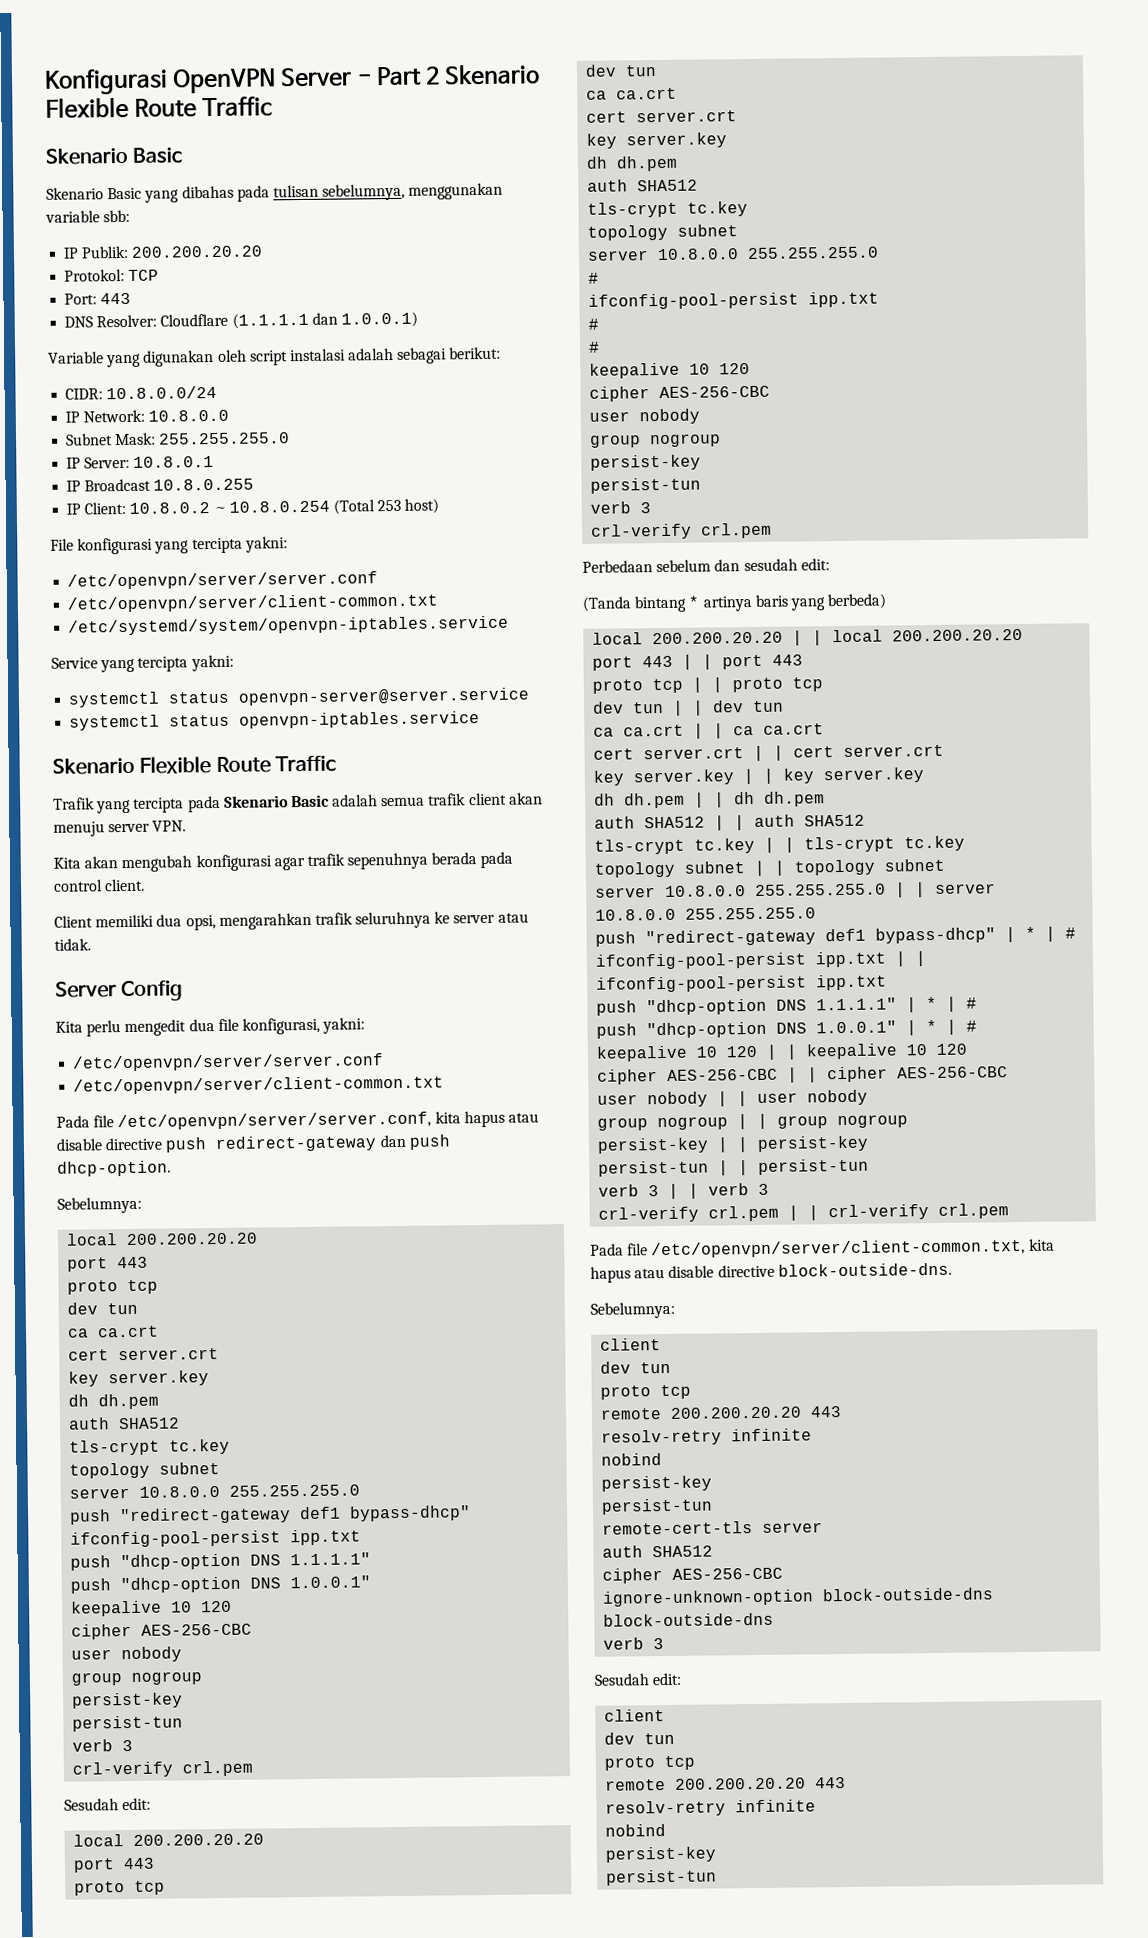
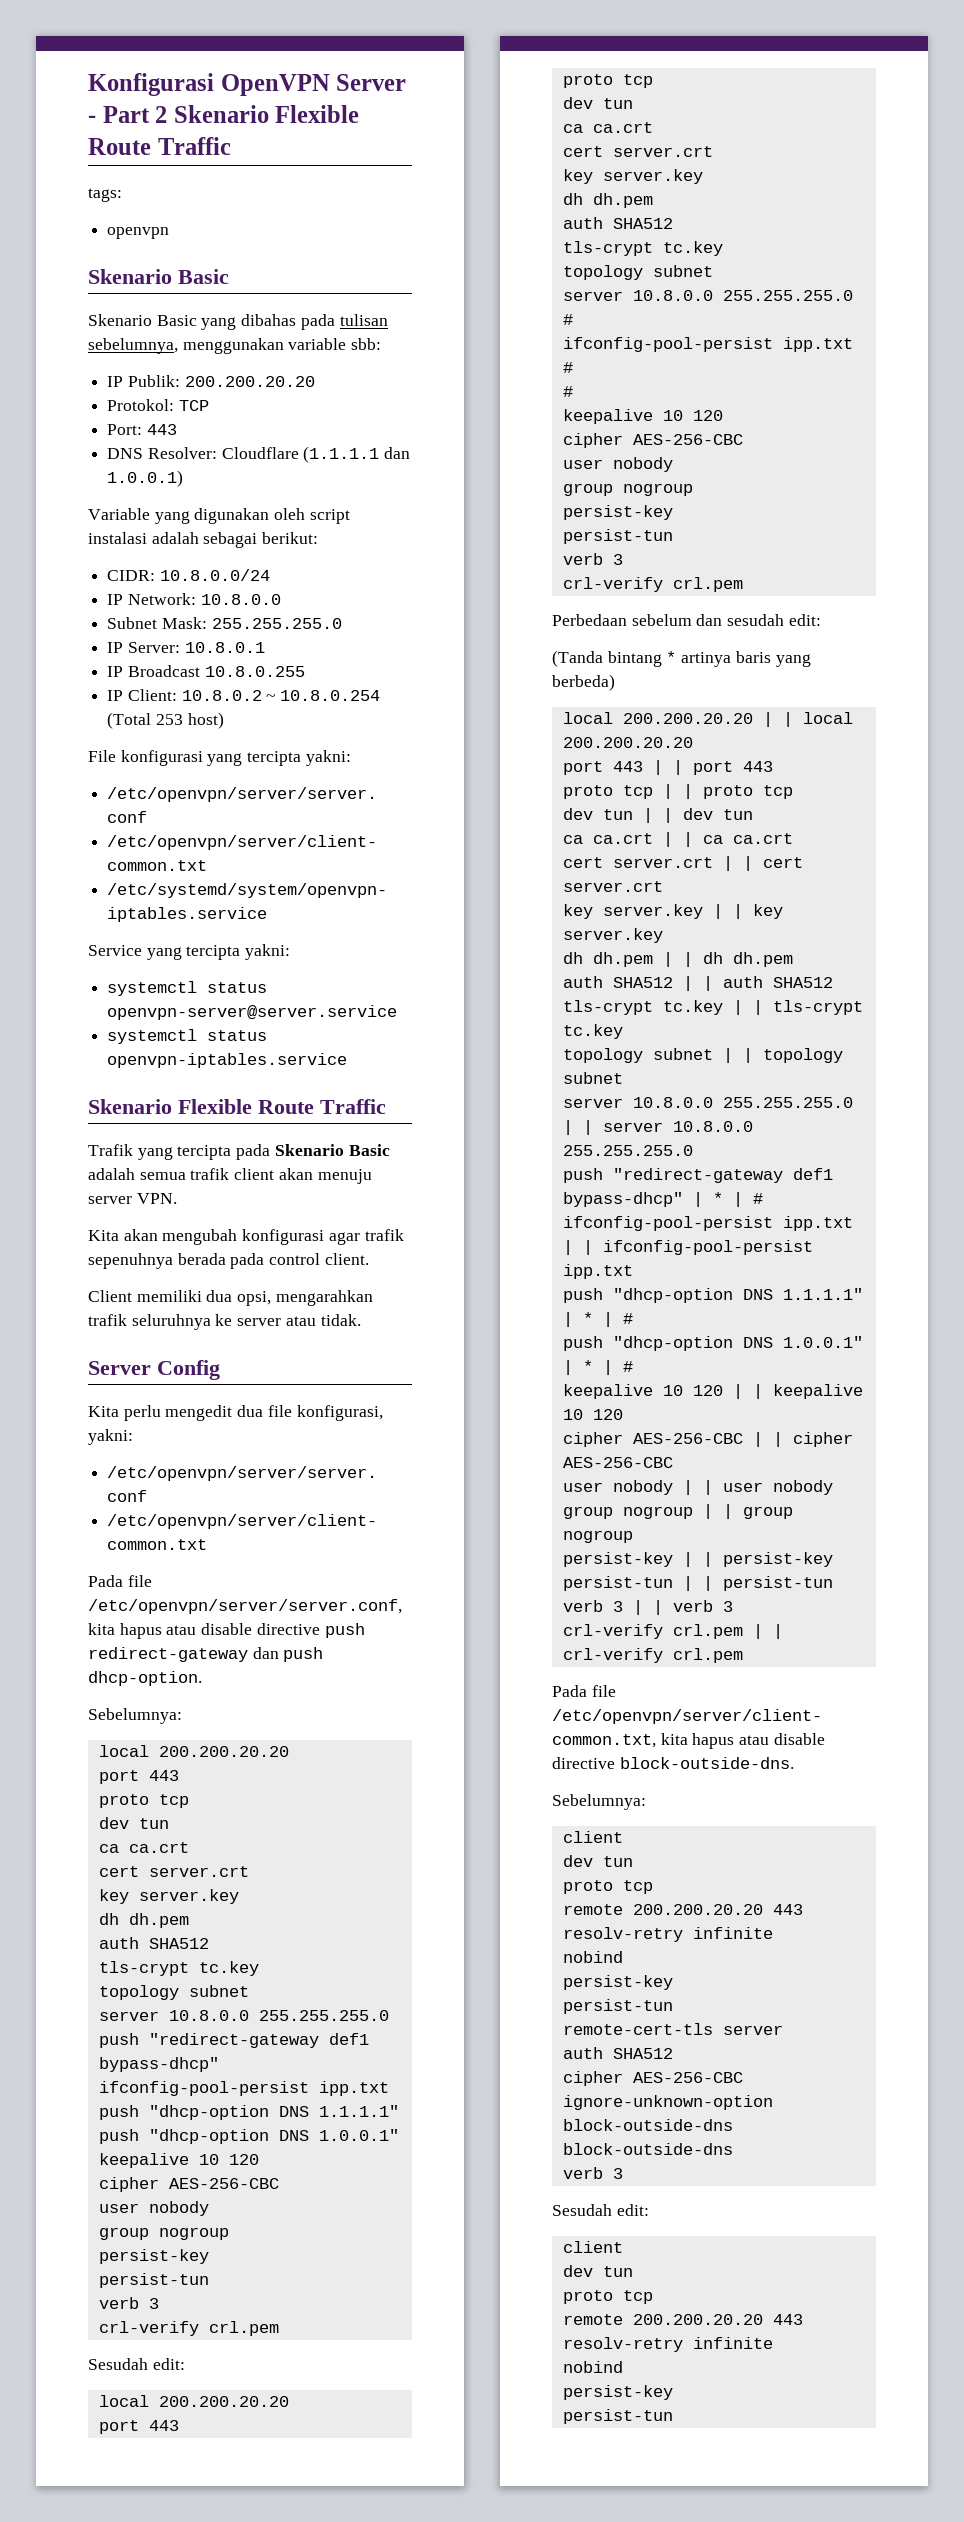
(274, 107) none -> [88,188,122,202] [107,227,170,239] // tags: // openvpn

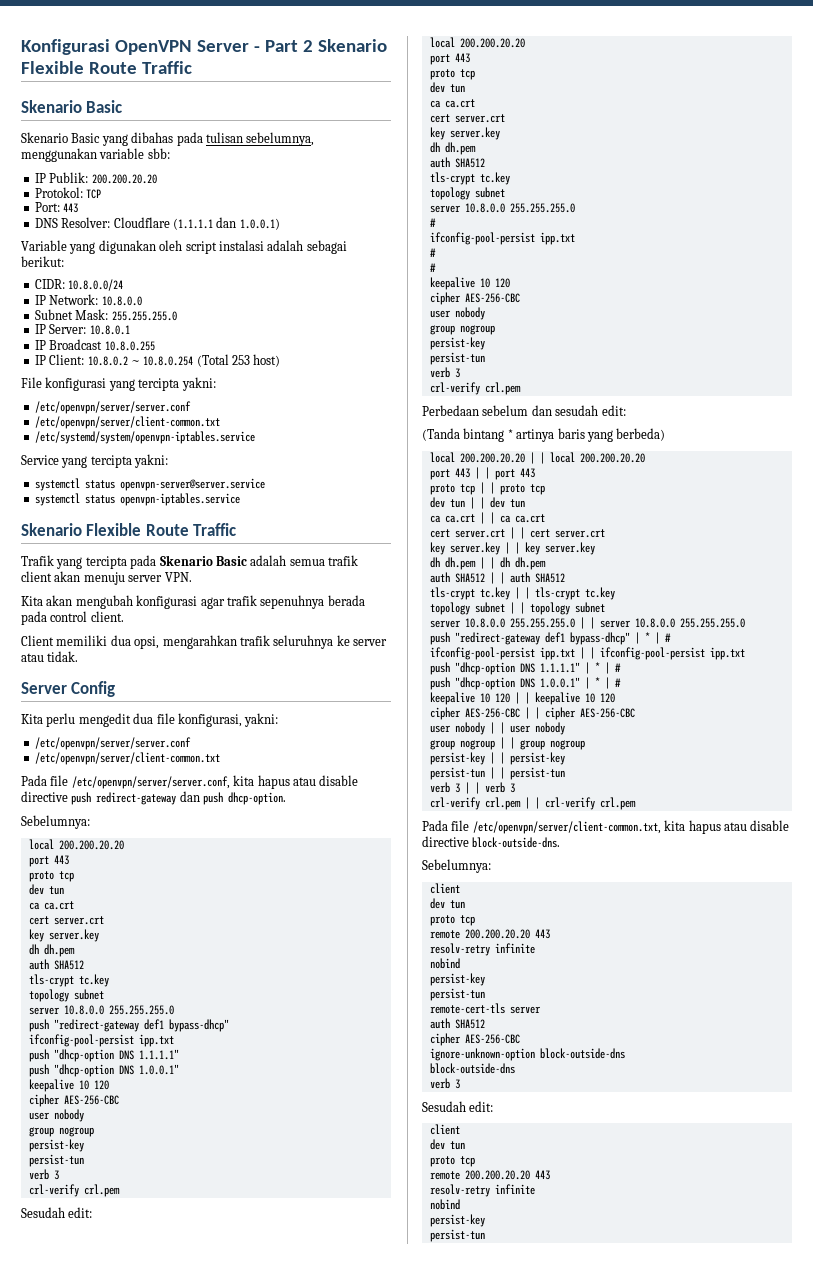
[88,188,122,202] [107,227,170,239] // tags: // openvpn -> (192, 67) none

